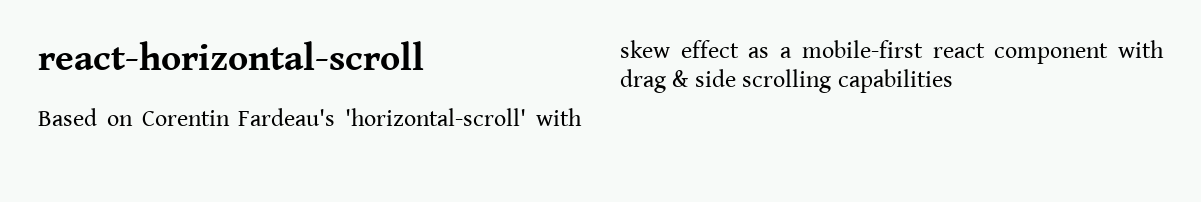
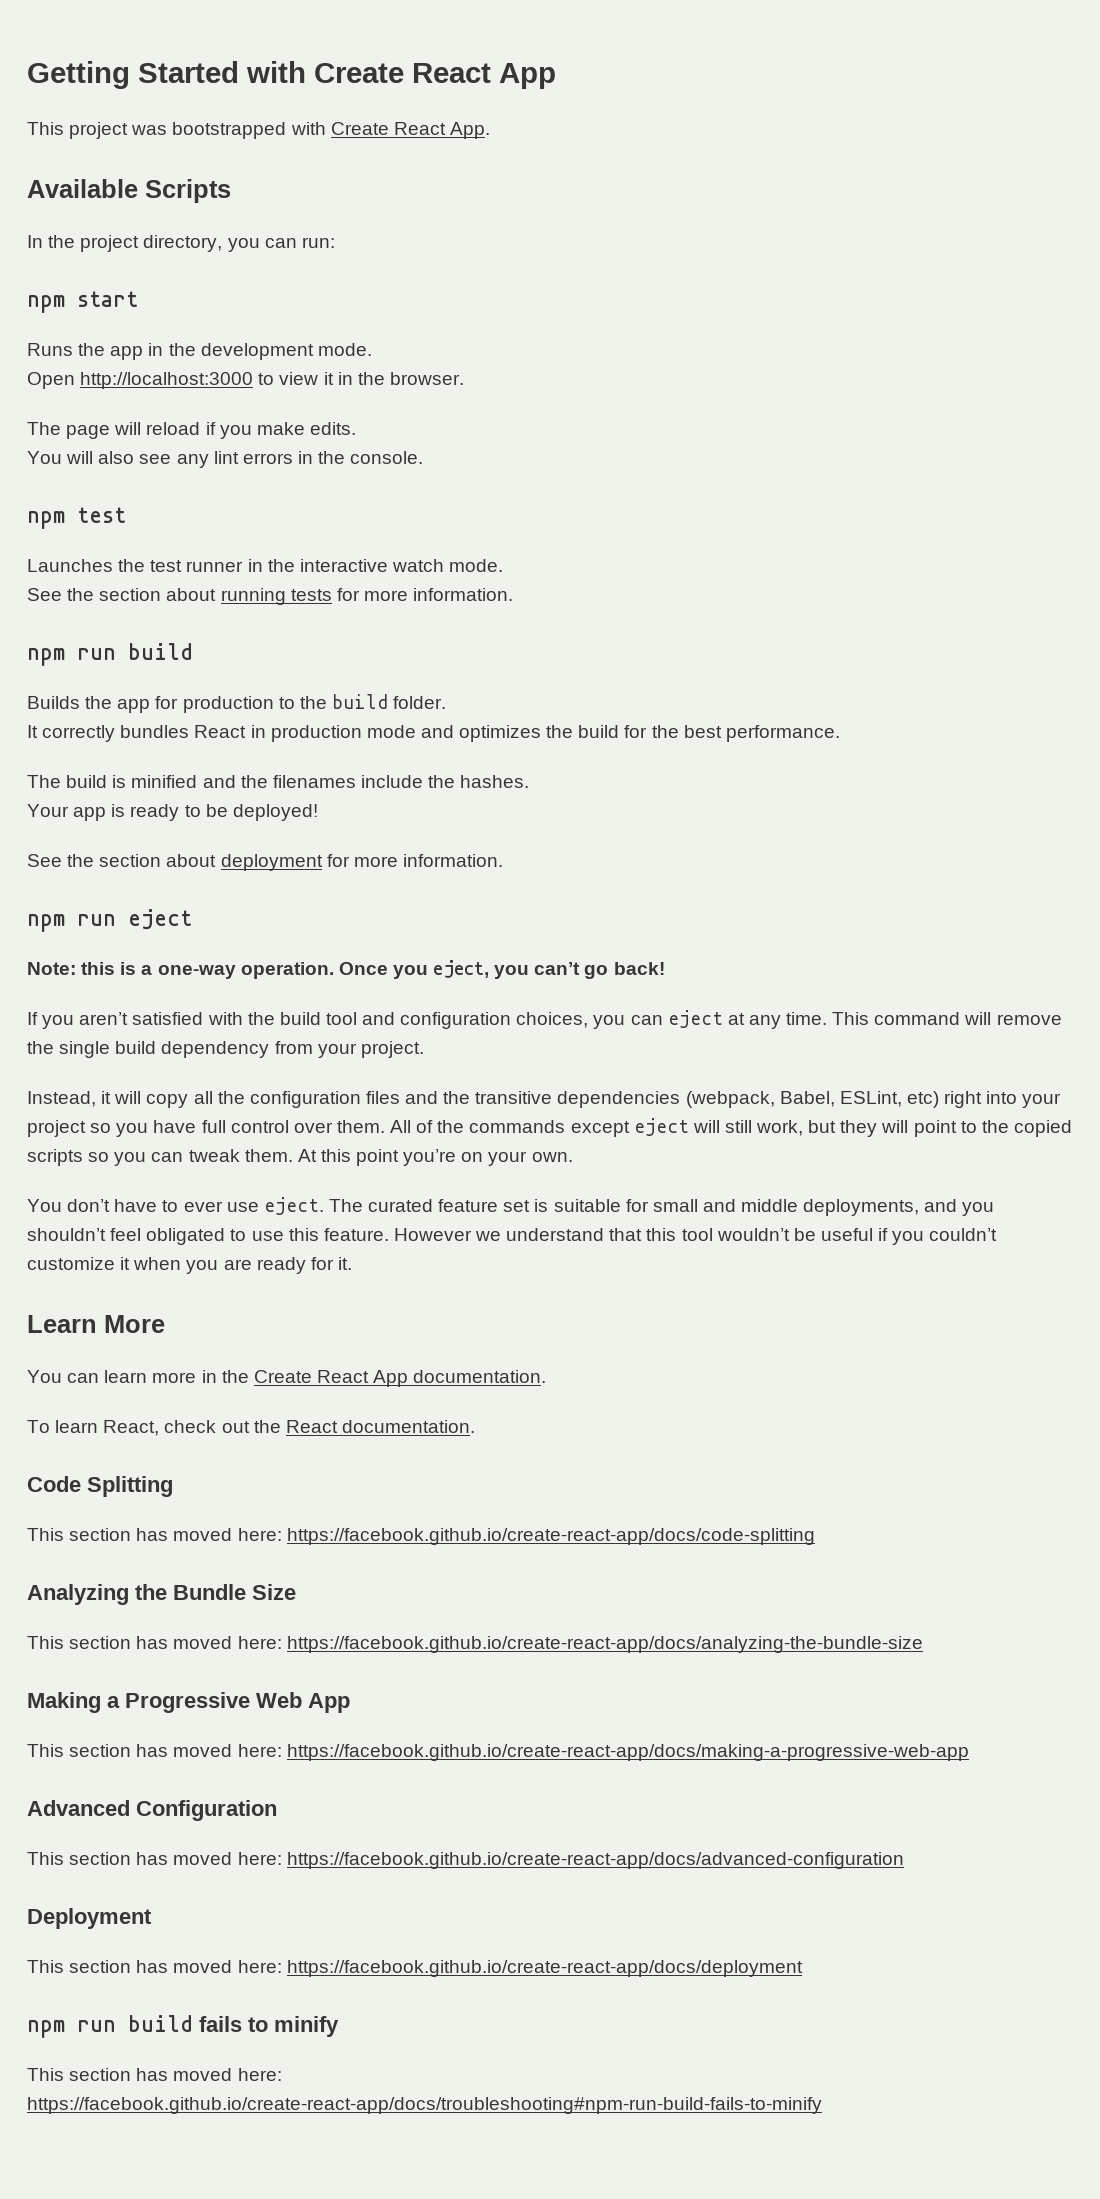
[38,41,424,70] [38,108,582,126] [620,40,1164,64] [620,69,953,93] react-horizontal-scroll // Based on Corentin Fardeau's 'horizontal-scroll' with skew effect as a mobile-first react component with drag & side scrolling capabilities -> [27,61,556,89] [27,122,490,139] [27,179,231,203] [27,235,335,252] [27,291,138,313] [27,343,372,360] [27,372,464,389] [27,422,356,439] [27,451,424,468] [27,507,126,529] [27,559,504,572] [27,588,514,605] [27,643,193,666] [27,694,447,713] [27,725,840,742] [27,775,530,788] [27,804,318,821] [27,854,503,871] [27,909,192,932] [27,960,665,979] [27,1010,1062,1029] [27,1041,424,1058] [27,1091,1062,1108] [27,1118,1072,1137] [27,1149,573,1166] [27,1197,995,1216] [27,1228,998,1245] [27,1257,352,1274] [27,1315,165,1333] [27,1370,547,1387] [27,1420,475,1436] [27,1476,173,1497] [27,1528,815,1545] [27,1584,296,1605] [27,1636,923,1653] [27,1692,350,1713] [27,1744,969,1761] [27,1800,277,1821] [27,1852,904,1869] [27,1908,152,1929] [27,1960,803,1977] [27,2015,339,2038] [27,2068,282,2081] [27,2097,822,2114] Getting Started with Create React App // This project was bootstrapped with Create React App. // Available Scripts // In the project directory, you can run: // npm start // Runs the app in the development mode. // Open http://localhost:3000 to view it in the browser. // The page will reload if you make edits. // You will also see any lint errors in the console. // npm test // Launches the test runner in the interactive watch mode. // See the section about running tests for more information. // npm run build // Builds the app for production to the build folder. // It correctly bundles React in production mode and optimizes the build for the best performance. // The build is minified and the filenames include the hashes. // Your app is ready to be deployed! // See the section about deployment for more information. // npm run eject // Note: this is a one-way operation. Once you eject, you can’t go back! // If you aren’t satisfied with the build tool and configuration choices, you can eject at any time. This command will remove the single build dependency from your project. // Instead, it will copy all the configuration files and the transitive dependencies (webpack, Babel, ESLint, etc) right into your project so you have full control over them. All of the commands except eject will still work, but they will point to the copied scripts so you can tweak them. At this point you’re on your own. // You don’t have to ever use eject. The curated feature set is suitable for small and middle deployments, and you shouldn’t feel obligated to use this feature. However we understand that this tool wouldn’t be useful if you couldn’t customize it when you are ready for it. // Learn More // You can learn more in the Create React App documentation. // To learn React, check out the React documentation. // Code Splitting // This section has moved here: https://facebook.github.io/create-react-app/docs/code-splitting // Analyzing the Bundle Size // This section has moved here: https://facebook.github.io/create-react-app/docs/analyzing-the-bundle-size // Making a Progressive Web App // This section has moved here: https://facebook.github.io/create-react-app/docs/making-a-progressive-web-app // Advanced Configuration // This section has moved here: https://facebook.github.io/create-react-app/docs/advanced-configuration // Deployment // This section has moved here: https://facebook.github.io/create-react-app/docs/deployment // npm run build fails to minify // This section has moved here: https://facebook.github.io/create-react-app/docs/troubleshooting#npm-run-build-fails-to-minify

